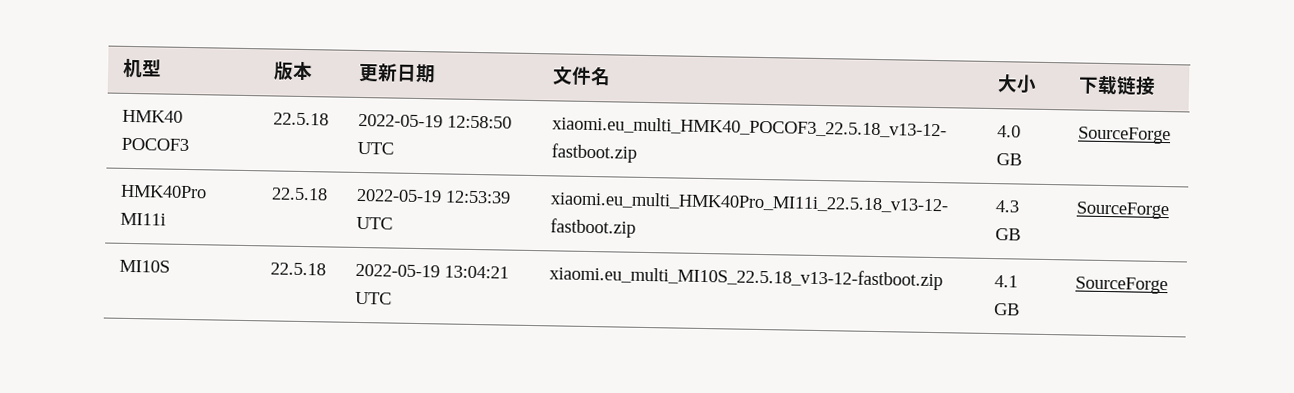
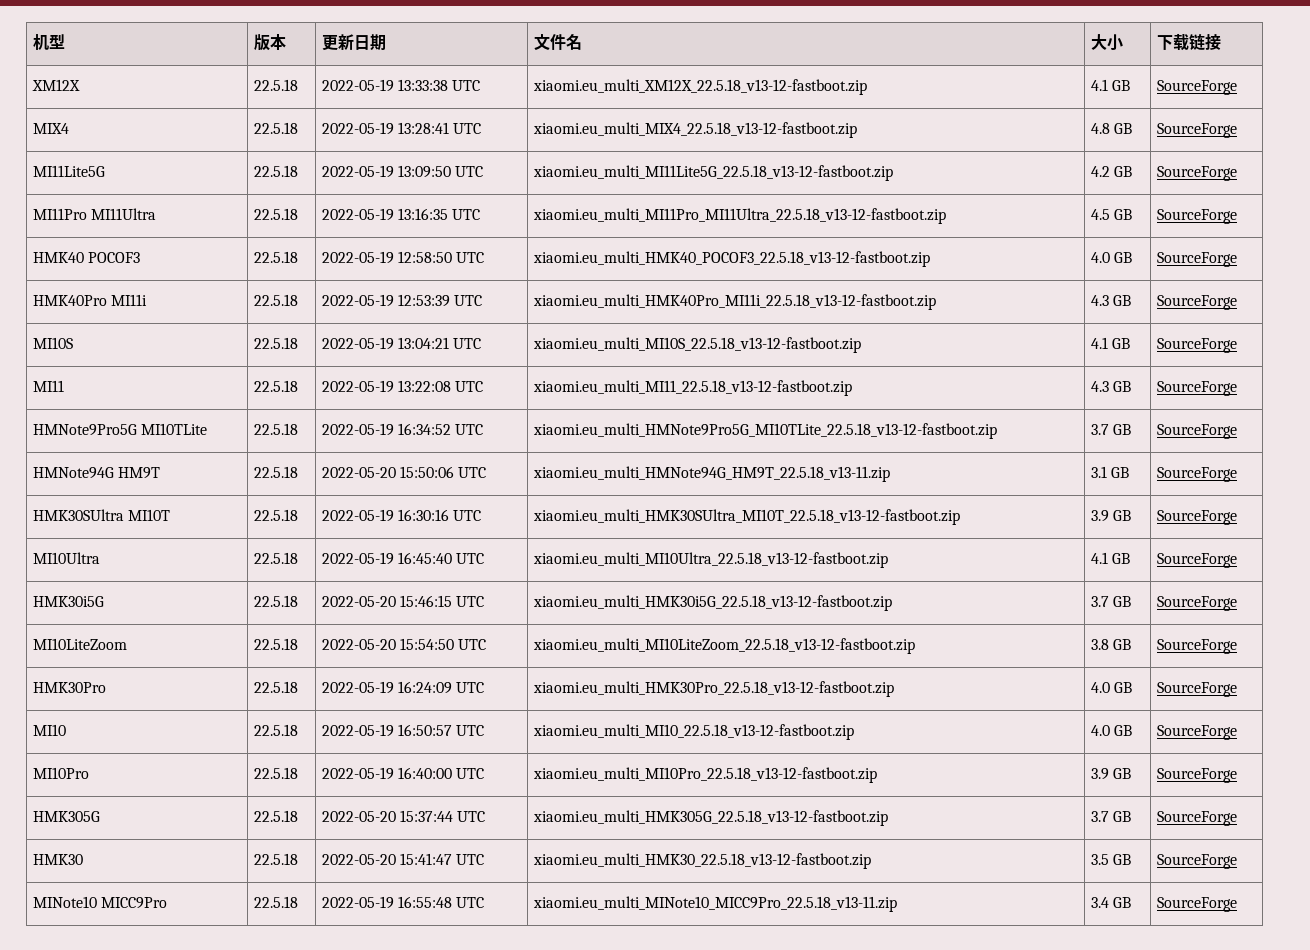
(1156, 86) none -> [31,79,80,91] [253,79,298,91] [321,79,481,92] [532,79,867,95] [1090,79,1130,91] [1156,80,1237,95] [32,123,69,134] [253,122,298,134] [321,122,482,135] [532,122,857,138] [1090,123,1132,134] [1156,123,1237,138] [32,165,105,177] [253,165,298,177] [321,165,484,178] [532,165,893,181] [1090,166,1132,177] [1156,166,1237,181] [32,208,156,220] [253,208,298,220] [321,208,481,221] [532,208,946,224] [1090,209,1132,220] [1156,209,1237,224] // XM12X | 22.5.18 | 2022-05-19 13:33:38 UTC | xiaomi.eu_multi_XM12X_22.5.18_v13-12-fastboot.zip | 4.1 GB | SourceForge // MIX4 | 22.5.18 | 2022-05-19 13:28:41 UTC | xiaomi.eu_multi_MIX4_22.5.18_v13-12-fastboot.zip | 4.8 GB | SourceForge // MI11Lite5G | 22.5.18 | 2022-05-19 13:09:50 UTC | xiaomi.eu_multi_MI11Lite5G_22.5.18_v13-12-fastboot.zip | 4.2 GB | SourceForge // MI11Pro MI11Ultra | 22.5.18 | 2022-05-19 13:16:35 UTC | xiaomi.eu_multi_MI11Pro_MI11Ultra_22.5.18_v13-12-fastboot.zip | 4.5 GB | SourceForge
(1168, 285) none -> [32,380,64,392] [253,380,298,392] [321,380,484,393] [532,380,852,396] [1090,381,1131,392] [1156,381,1237,396] [32,423,207,436] [253,423,298,435] [321,423,484,436] [532,423,997,439] [1090,424,1131,435] [1156,424,1237,439] [32,467,160,479] [253,466,298,478] [321,466,487,478] [532,466,890,482] [1090,466,1129,478] [1156,467,1237,482] [32,509,170,521] [253,509,298,521] [321,509,482,522] [532,509,960,525] [1090,510,1131,522] [1156,510,1237,525] [32,552,100,564] [253,552,298,564] [321,552,485,565] [532,552,888,568] [1090,552,1130,564] [1156,553,1237,568] [32,596,104,607] [253,595,298,607] [321,595,485,607] [532,595,892,611] [1090,596,1131,607] [1156,596,1237,611] [32,638,127,650] [253,638,298,650] [321,638,487,650] [532,638,915,654] [1090,639,1131,650] [1156,639,1237,654] [32,682,106,693] [253,681,298,693] [321,681,485,694] [532,681,894,697] [1090,682,1132,693] [1156,682,1237,697] [32,724,66,736] [253,724,298,736] [321,724,485,737] [532,724,854,740] [1090,725,1132,736] [1156,725,1237,740] [32,767,89,779] [253,767,298,779] [321,767,485,780] [532,767,877,783] [1090,768,1131,780] [1156,768,1237,783] [32,811,100,822] [253,810,298,822] [321,810,486,822] [532,810,888,826] [1090,811,1131,822] [1156,811,1237,826] [32,854,83,865] [253,853,298,865] [321,853,485,865] [532,853,871,869] [1090,854,1131,865] [1156,854,1237,869] [32,896,167,909] [253,896,298,908] [321,896,485,909] [532,896,897,912] [1090,897,1131,908] [1156,897,1237,912] // MI11 | 22.5.18 | 2022-05-19 13:22:08 UTC | xiaomi.eu_multi_MI11_22.5.18_v13-12-fastboot.zip | 4.3 GB | SourceForge // HMNote9Pro5G MI10TLite | 22.5.18 | 2022-05-19 16:34:52 UTC | xiaomi.eu_multi_HMNote9Pro5G_MI10TLite_22.5.18_v13-12-fastboot.zip | 3.7 GB | SourceForge // HMNote94G HM9T | 22.5.18 | 2022-05-20 15:50:06 UTC | xiaomi.eu_multi_HMNote94G_HM9T_22.5.18_v13-11.zip | 3.1 GB | SourceForge // HMK30SUltra MI10T | 22.5.18 | 2022-05-19 16:30:16 UTC | xiaomi.eu_multi_HMK30SUltra_MI10T_22.5.18_v13-12-fastboot.zip | 3.9 GB | SourceForge // MI10Ultra | 22.5.18 | 2022-05-19 16:45:40 UTC | xiaomi.eu_multi_MI10Ultra_22.5.18_v13-12-fastboot.zip | 4.1 GB | SourceForge // HMK30i5G | 22.5.18 | 2022-05-20 15:46:15 UTC | xiaomi.eu_multi_HMK30i5G_22.5.18_v13-12-fastboot.zip | 3.7 GB | SourceForge // MI10LiteZoom | 22.5.18 | 2022-05-20 15:54:50 UTC | xiaomi.eu_multi_MI10LiteZoom_22.5.18_v13-12-fastboot.zip | 3.8 GB | SourceForge // HMK30Pro | 22.5.18 | 2022-05-19 16:24:09 UTC | xiaomi.eu_multi_HMK30Pro_22.5.18_v13-12-fastboot.zip | 4.0 GB | SourceForge // MI10 | 22.5.18 | 2022-05-19 16:50:57 UTC | xiaomi.eu_multi_MI10_22.5.18_v13-12-fastboot.zip | 4.0 GB | SourceForge // MI10Pro | 22.5.18 | 2022-05-19 16:40:00 UTC | xiaomi.eu_multi_MI10Pro_22.5.18_v13-12-fastboot.zip | 3.9 GB | SourceForge // HMK305G | 22.5.18 | 2022-05-20 15:37:44 UTC | xiaomi.eu_multi_HMK305G_22.5.18_v13-12-fastboot.zip | 3.7 GB | SourceForge // HMK30 | 22.5.18 | 2022-05-20 15:41:47 UTC | xiaomi.eu_multi_HMK30_22.5.18_v13-12-fastboot.zip | 3.5 GB | SourceForge // MINote10 MICC9Pro | 22.5.18 | 2022-05-19 16:55:48 UTC | xiaomi.eu_multi_MINote10_MICC9Pro_22.5.18_v13-11.zip | 3.4 GB | SourceForge

